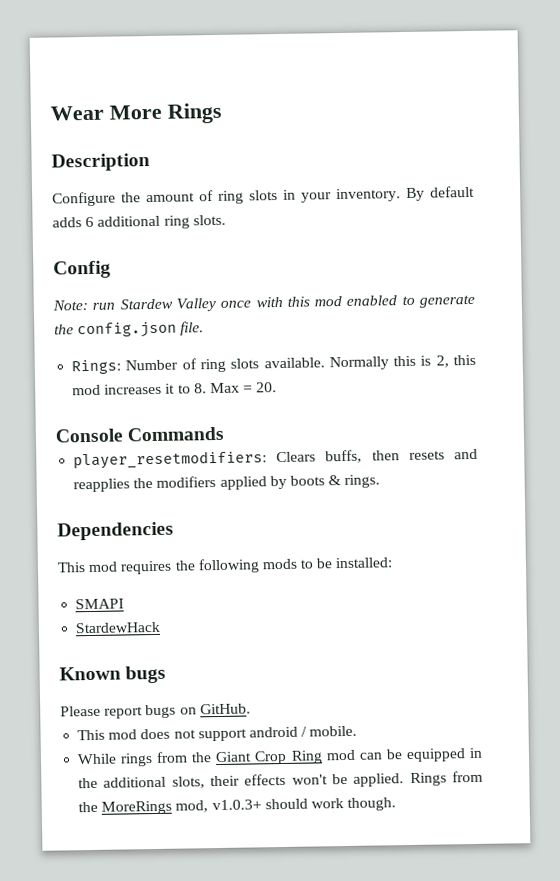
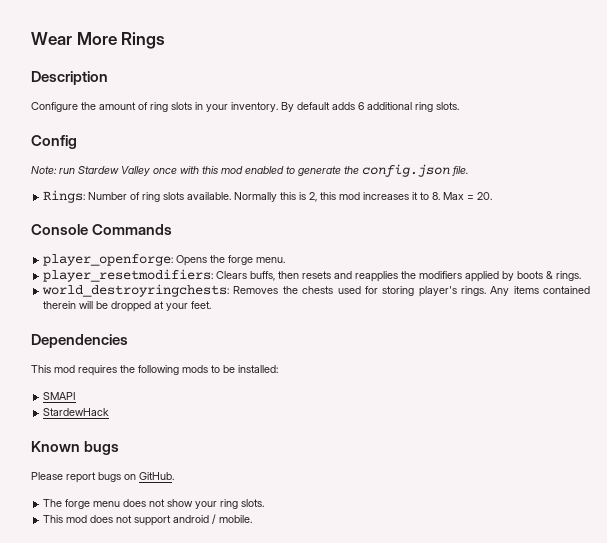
(225, 434) none -> [43,254,286,266] // player_openforge: Opens the forge menu.
(381, 481) none -> [42,284,591,297] [43,301,212,312] // world_destroyringchests: Removes the chests used for storing player's rings. Any items contained therein will be dropped at your feet.
(251, 709) none -> [43,499,265,509] // The forge menu does not show your ring slots.
[77,747,483,767] [78,770,483,789] [78,797,397,815] // While rings from the Giant Crop Ring mod can be equipped in the additional slots, their effects won't be applied. Rings from the MoreRings mod, v1.0.3+ should work though. -> (253, 519) none

